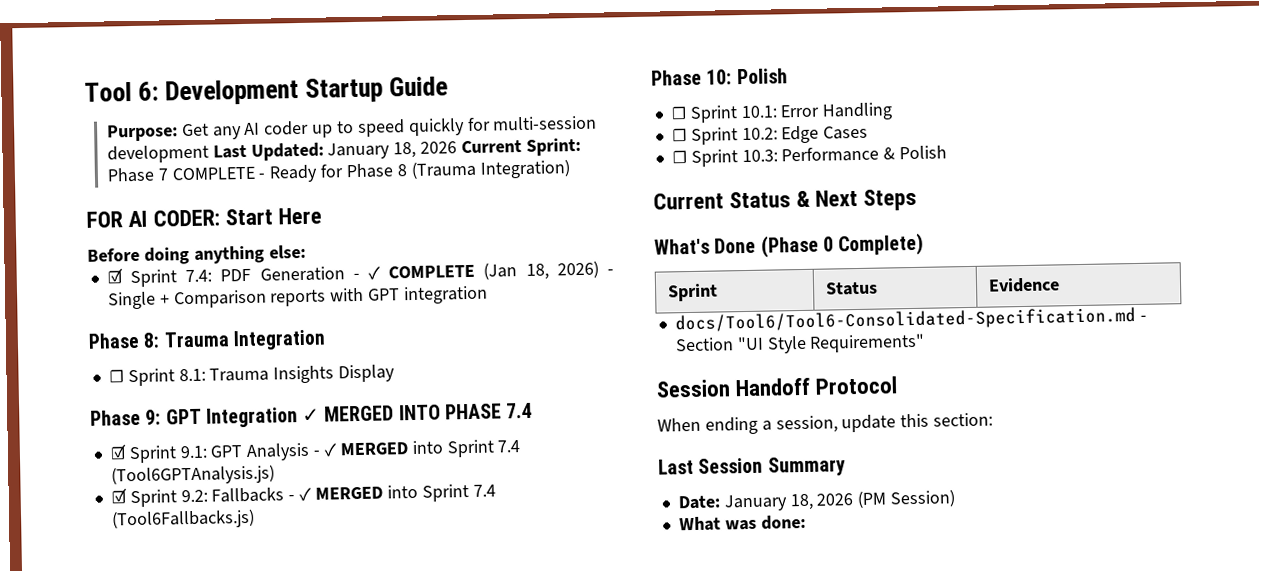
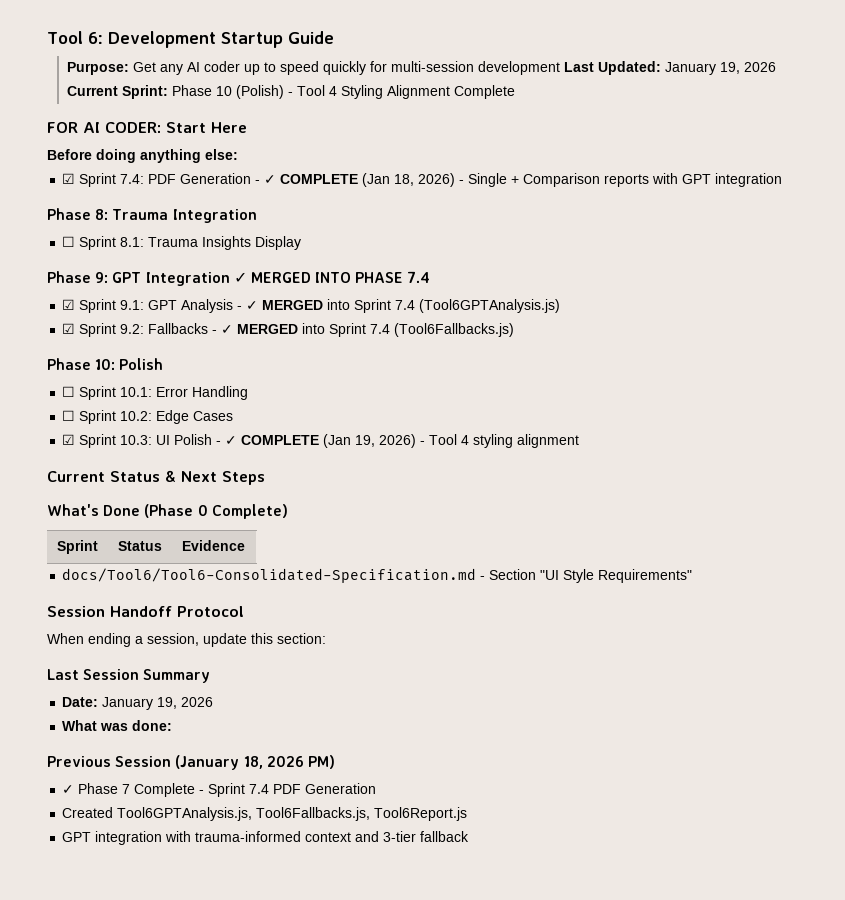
[393,141,417,159] 18, -> [719,62,740,74] 19,
[157,159,571,183] 7 COMPLETE - Ready for Phase 8 (Trauma Integration) -> [215,85,515,99] 10 (Polish) - Tool 4 Styling Alignment Complete
[671,150,687,164] ☐ -> [62,434,76,445] ☑
[781,145,948,163] Performance & Polish -> [156,434,580,448] UI Polish - ✓ COMPLETE (Jan 19, 2026) - Tool 4 styling alignment
[789,489,957,511] 18, 2026 (PM Session) -> [157,697,214,709] 19, 2026
(806, 522) none -> [47,755,335,770] [62,783,377,797] [62,807,468,821] [62,831,470,845] // Previous Session (January 18, 2026 PM) // ✓ Phase 7 Complete - Sprint 7.4 PDF Generation // Created Tool6GPTAnalysis.js, Tool6Fallbacks.js, Tool6Report.js // GPT integration with trauma-informed context and 3-tier fallback

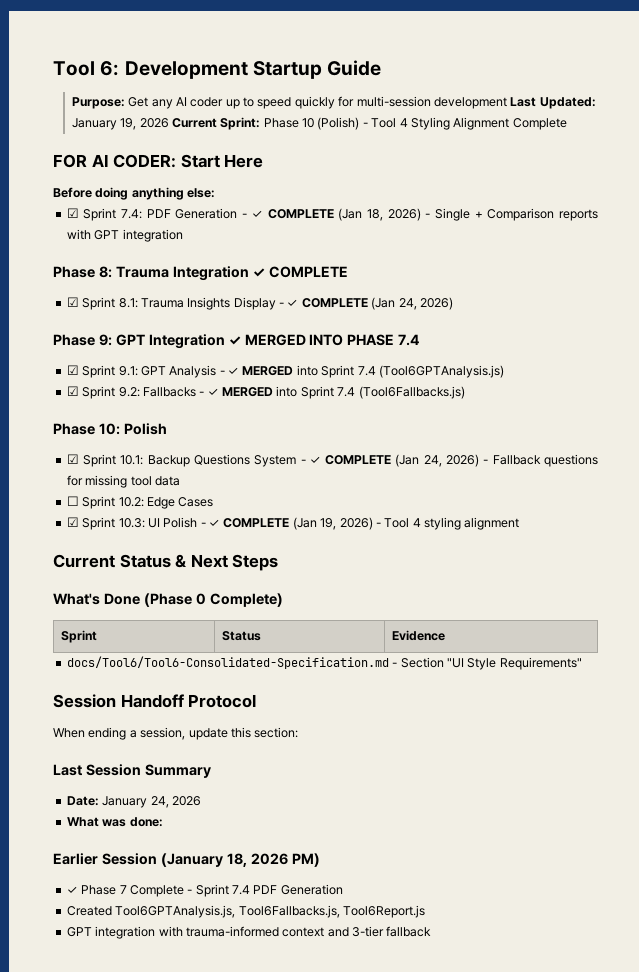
[62,236,76,247] // ☐ -> [252,266,348,278] [66,297,79,307] ✓ COMPLETE // ☑
(302, 243) none -> [279,297,453,310] - ✓ COMPLETE (Jan 24, 2026)
[62,386,76,397] ☐ -> [66,454,79,464] ☑
[156,386,249,400] Error Handling -> [147,454,598,467] [66,475,180,488] Backup Questions System - ✓ COMPLETE (Jan 24, 2026) - Fallback questions for missing tool data
[157,697,178,709] 19, -> [150,796,169,808] 24,
[47,756,111,767] Previous -> [53,853,98,865] Earlier

